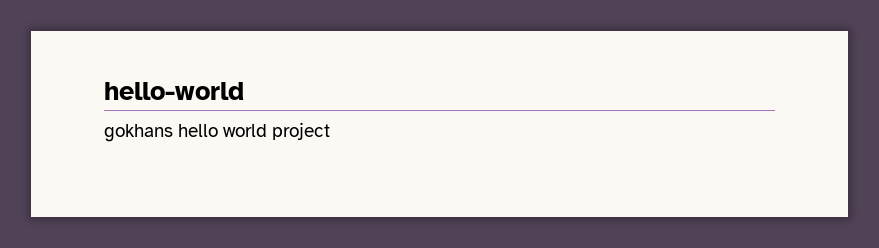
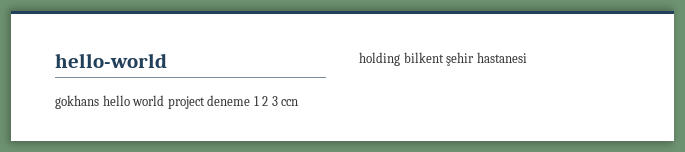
(331, 131) none -> [207,95,299,106] [359,52,527,66] deneme 1 2 3 ccn holding bilkent şehir hastanesi

